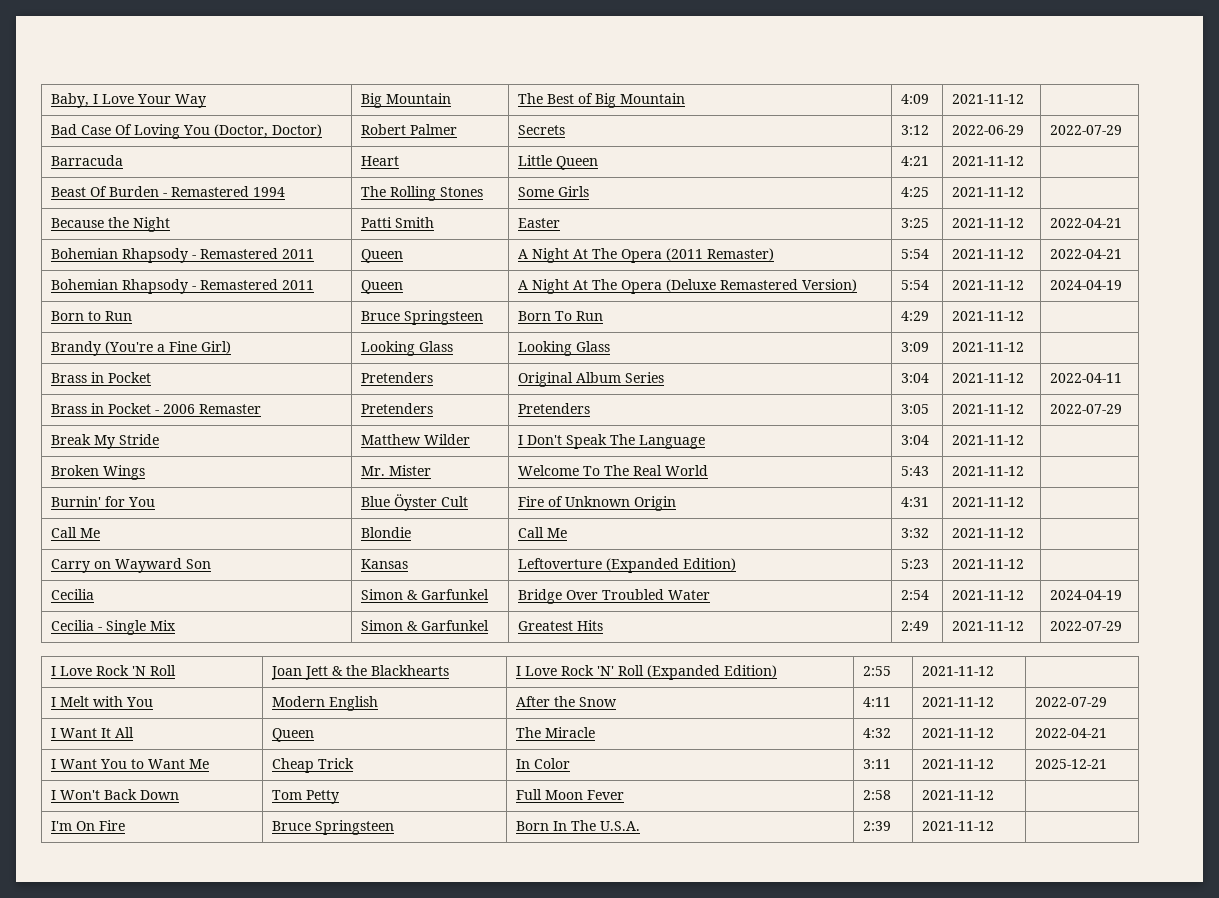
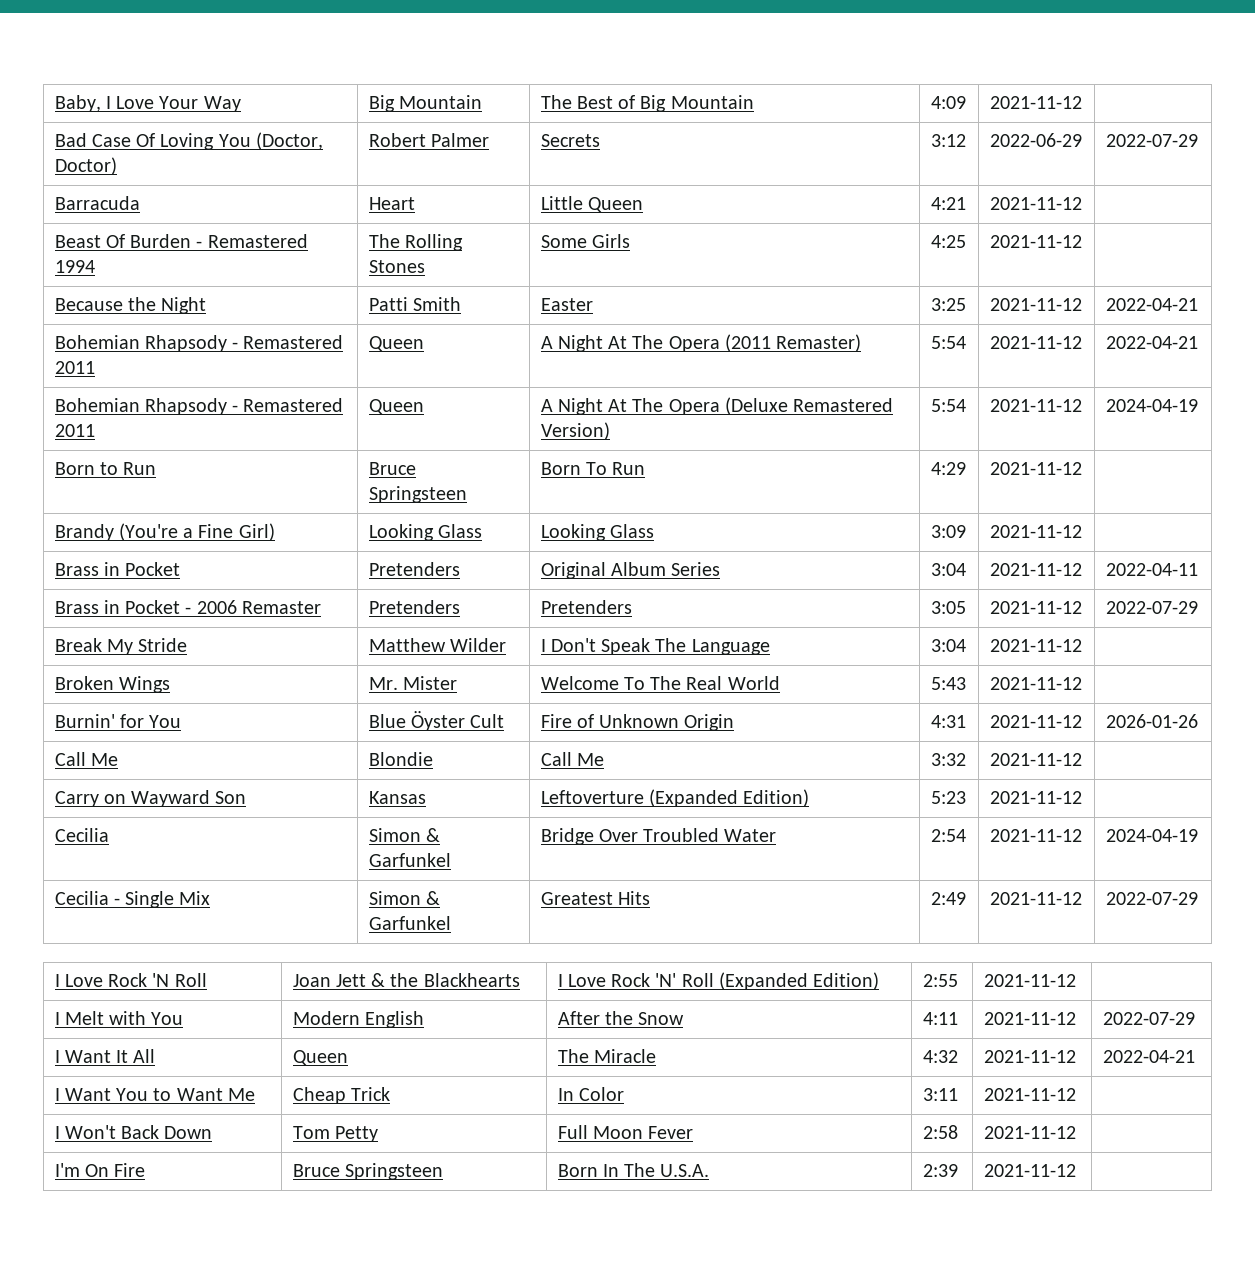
(1025, 502) none -> [1105,714,1198,728] 2026-01-26
[1035,759,1108,769] 2025-12-21 -> (1076, 1094) none

